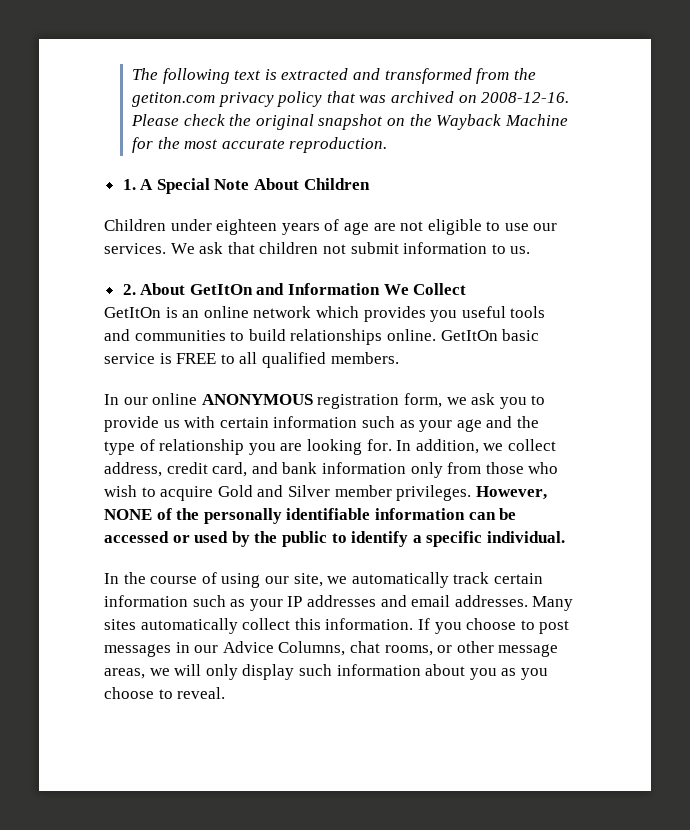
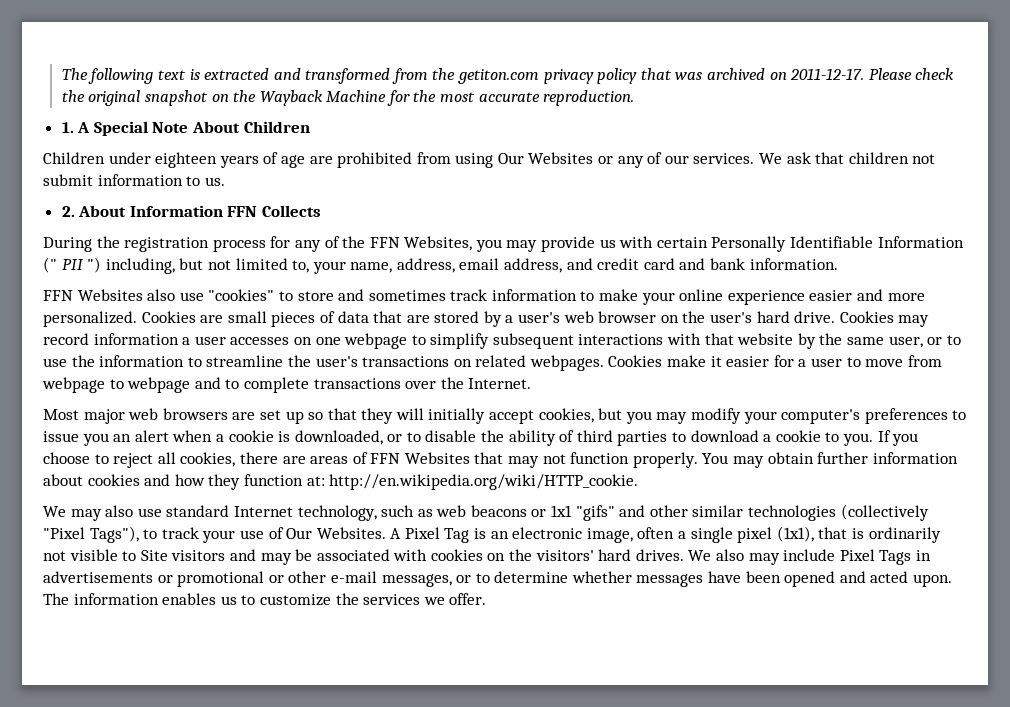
[481,92,570,103] 2008-12-16. -> [790,68,865,80] 2011-12-17.
[400,219,529,235] not eligible to use -> [337,152,663,168] prohibited from using Our Websites or any of
[189,283,467,295] [104,306,546,322] [104,329,540,345] [104,352,399,368] [104,393,546,409] [104,416,539,432] [104,439,556,455] [104,462,559,478] [104,485,547,501] [104,508,517,524] [104,531,565,547] [104,572,543,588] [104,595,574,611] [104,618,570,634] [104,641,559,657] [104,664,548,680] [104,687,226,699] GetItOn and Information We Collect // GetItOn is an online network which provides you useful tools and communities to build relationships online. GetItOn basic service is FREE to all qualified members. // In our online ANONYMOUS registration form, we ask you to provide us with certain information such as your age and the type of relationship you are looking for. In addition, we collect address, credit card, and bank information only from those who wish to acquire Gold and Silver member privileges. However, NONE of the personally identifiable information can be accessed or used by the public to identify a specific individual. // In the course of using our site, we automatically track certain information such as your IP addresses and email addresses. Many sites automatically collect this information. If you choose to post messages in our Advice Columns, chat rooms, or other message areas, we will only display such information about you as you choose to reveal. -> [129,205,322,217] [43,236,964,252] [43,257,838,274] [43,289,925,305] [43,311,930,327] [43,333,961,349] [43,355,942,371] [42,377,532,393] [43,408,967,424] [43,430,919,446] [43,452,958,468] [43,474,639,490] [43,504,929,521] [43,526,941,543] [43,549,931,565] [43,571,953,587] [43,593,487,606] Information FFN Collects // During the registration process for any of the FFN Websites, you may provide us with certain Personally Identifiable Information (" PII ") including, but not limited to, your name, address, email address, and credit card and bank information. // FFN Websites also use "cookies" to store and sometimes track information to make your online experience easier and more personalized. Cookies are small pieces of data that are stored by a user's web browser on the user's hard drive. Cookies may record information a user accesses on one webpage to simplify subsequent interactions with that website by the same user, or to use the information to streamline the user's transactions on related webpages. Cookies make it easier for a user to move from webpage to webpage and to complete transactions over the Internet. // Most major web browsers are set up so that they will initially accept cookies, but you may modify your computer's preferences to issue you an alert when a cookie is downloaded, or to disable the ability of third parties to download a cookie to you. If you choose to reject all cookies, there are areas of FFN Websites that may not function properly. You may obtain further information about cookies and how they function at: http://en.wikipedia.org/wiki/HTTP_cookie. // We may also use standard Internet technology, such as web beacons or 1x1 "gifs" and other similar technologies (collectively "Pixel Tags"), to track your use of Our Websites. A Pixel Tag is an electronic image, often a single pixel (1x1), that is ordinarily not visible to Site visitors and may be associated with cookies on the visitors' hard drives. We also may include Pixel Tags in advertisements or promotional or other e-mail messages, or to determine whether messages have been opened and acted upon. The information enables us to customize the services we offer.

